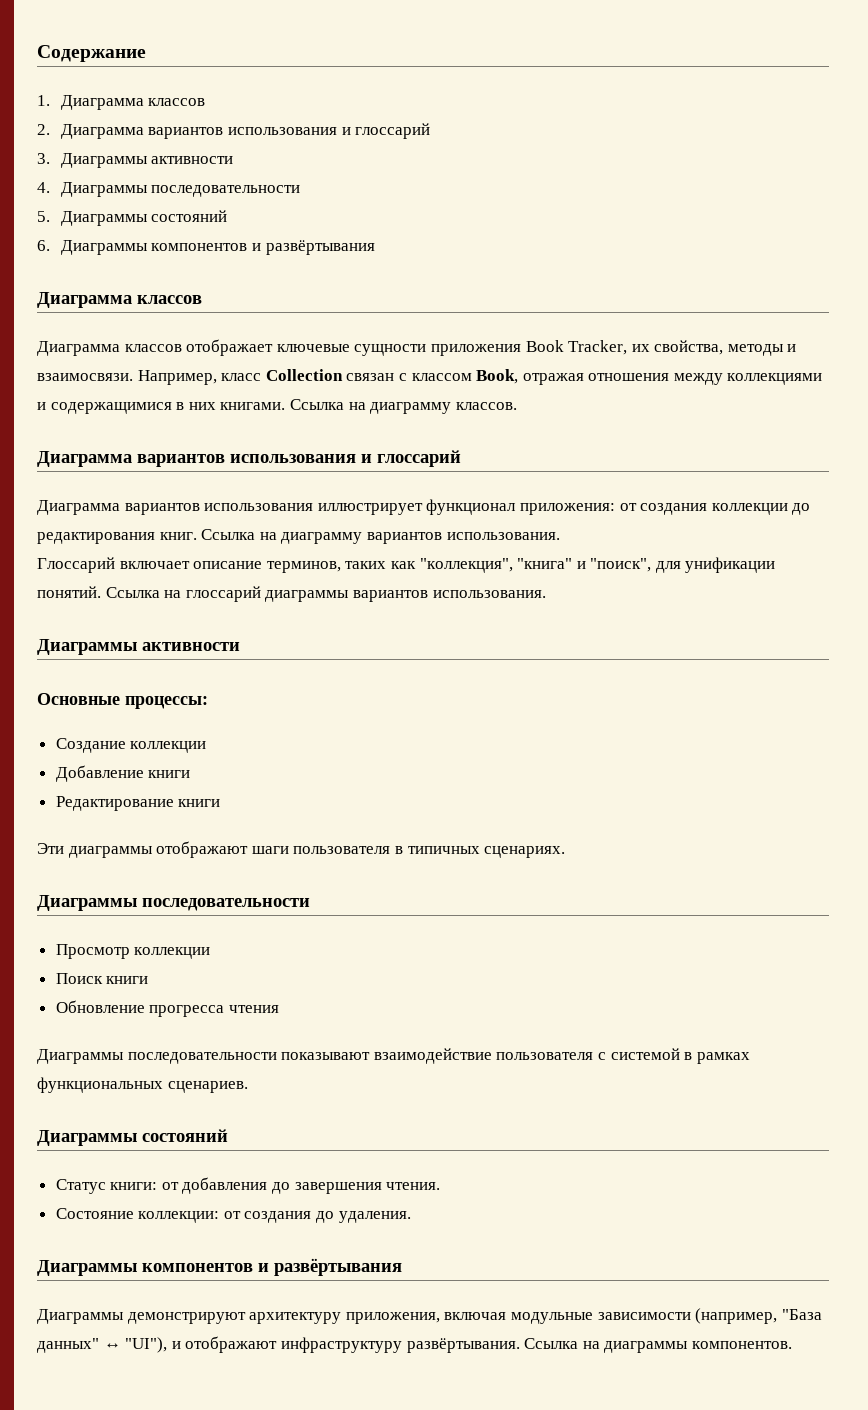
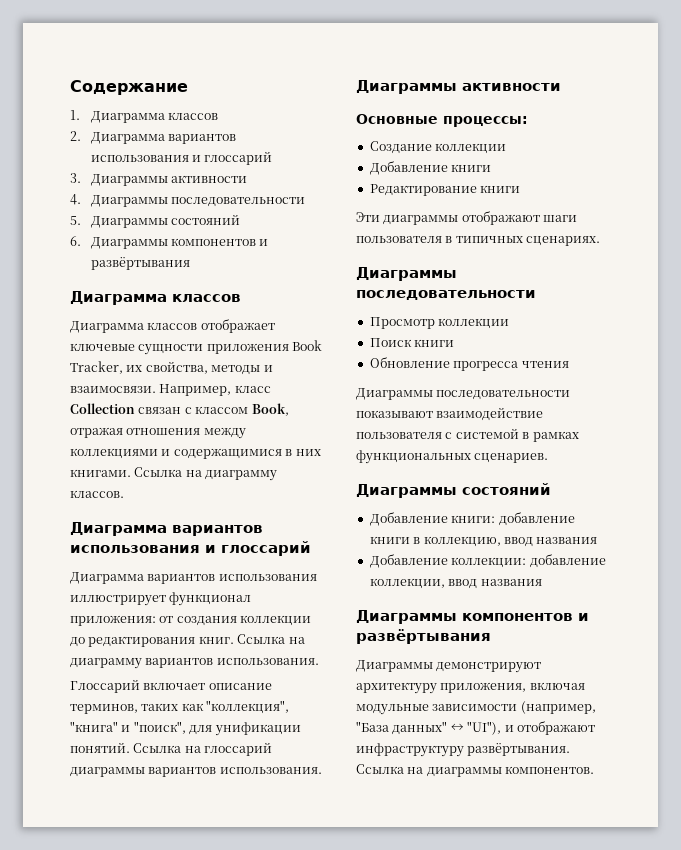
[55,1177,441,1194] [55,1208,411,1223] Статус книги: от добавления до завершения чтения. // Состояние коллекции: от создания до удаления. -> [369,512,575,526] [369,536,598,547] [369,554,606,568] [369,578,542,589] Добавление книги: добавление книги в коллекцию, ввод названия // Добавление коллекции: добавление коллекции, ввод названия

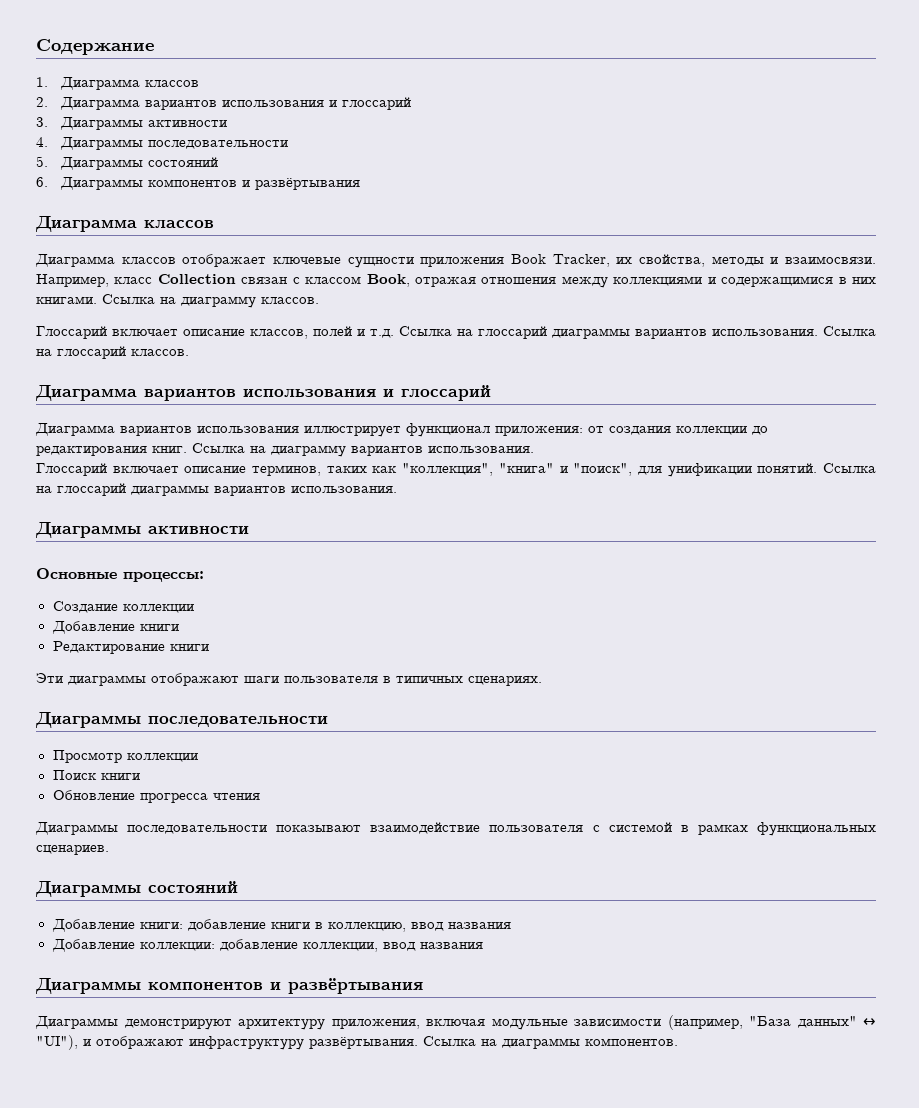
(124, 494) none -> [36,326,876,339] [36,346,189,359] // Глоссарий включает описание классов, полей и т.д. Ссылка на глоссарий диаграммы вариантов использования. Ссылка на глоссарий классов.

